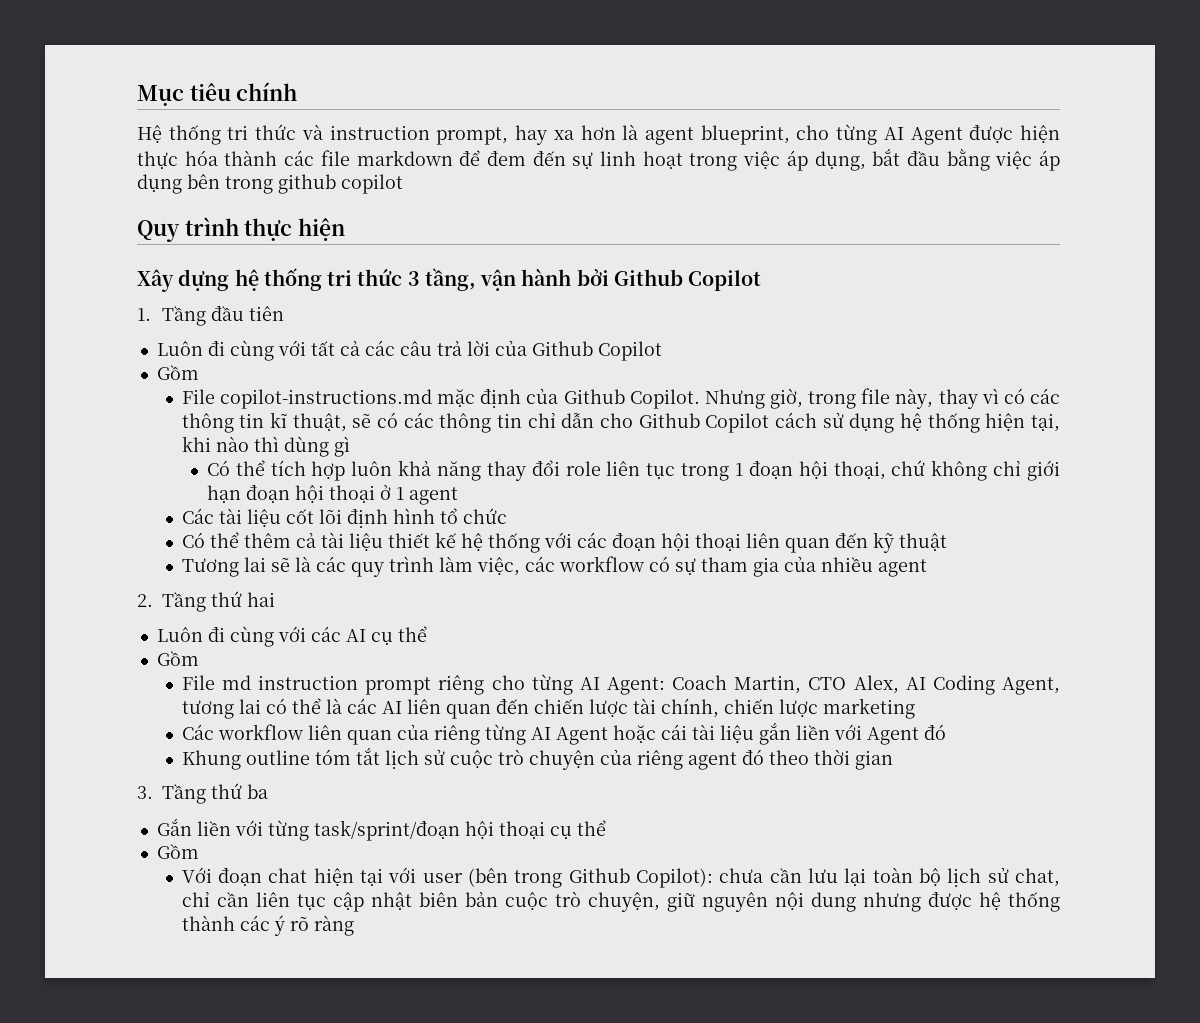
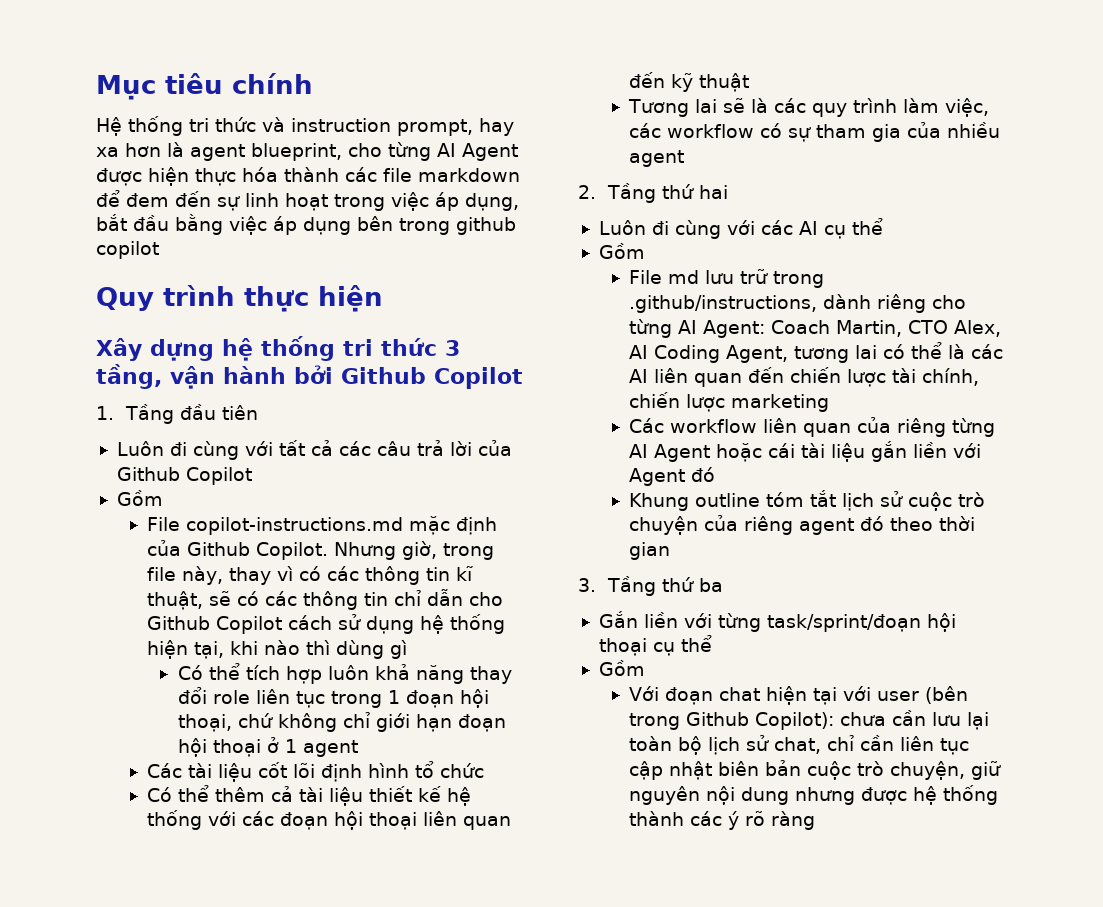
[258,675,432,695] instruction prompt -> [705,269,825,288] [629,294,872,313] lưu trữ trong .github/instructions, dành

